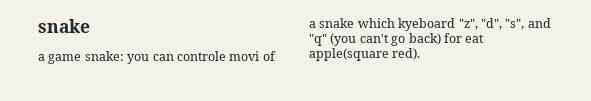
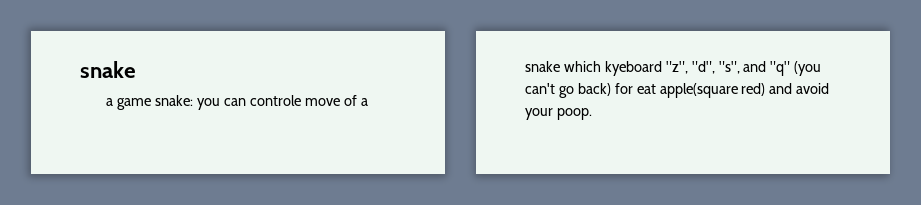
[229,51,260,61] movi -> [304,98,340,106] move
[392,48,421,60] red). -> [741,83,830,96] [525,108,592,120] red) and avoid your poop.

